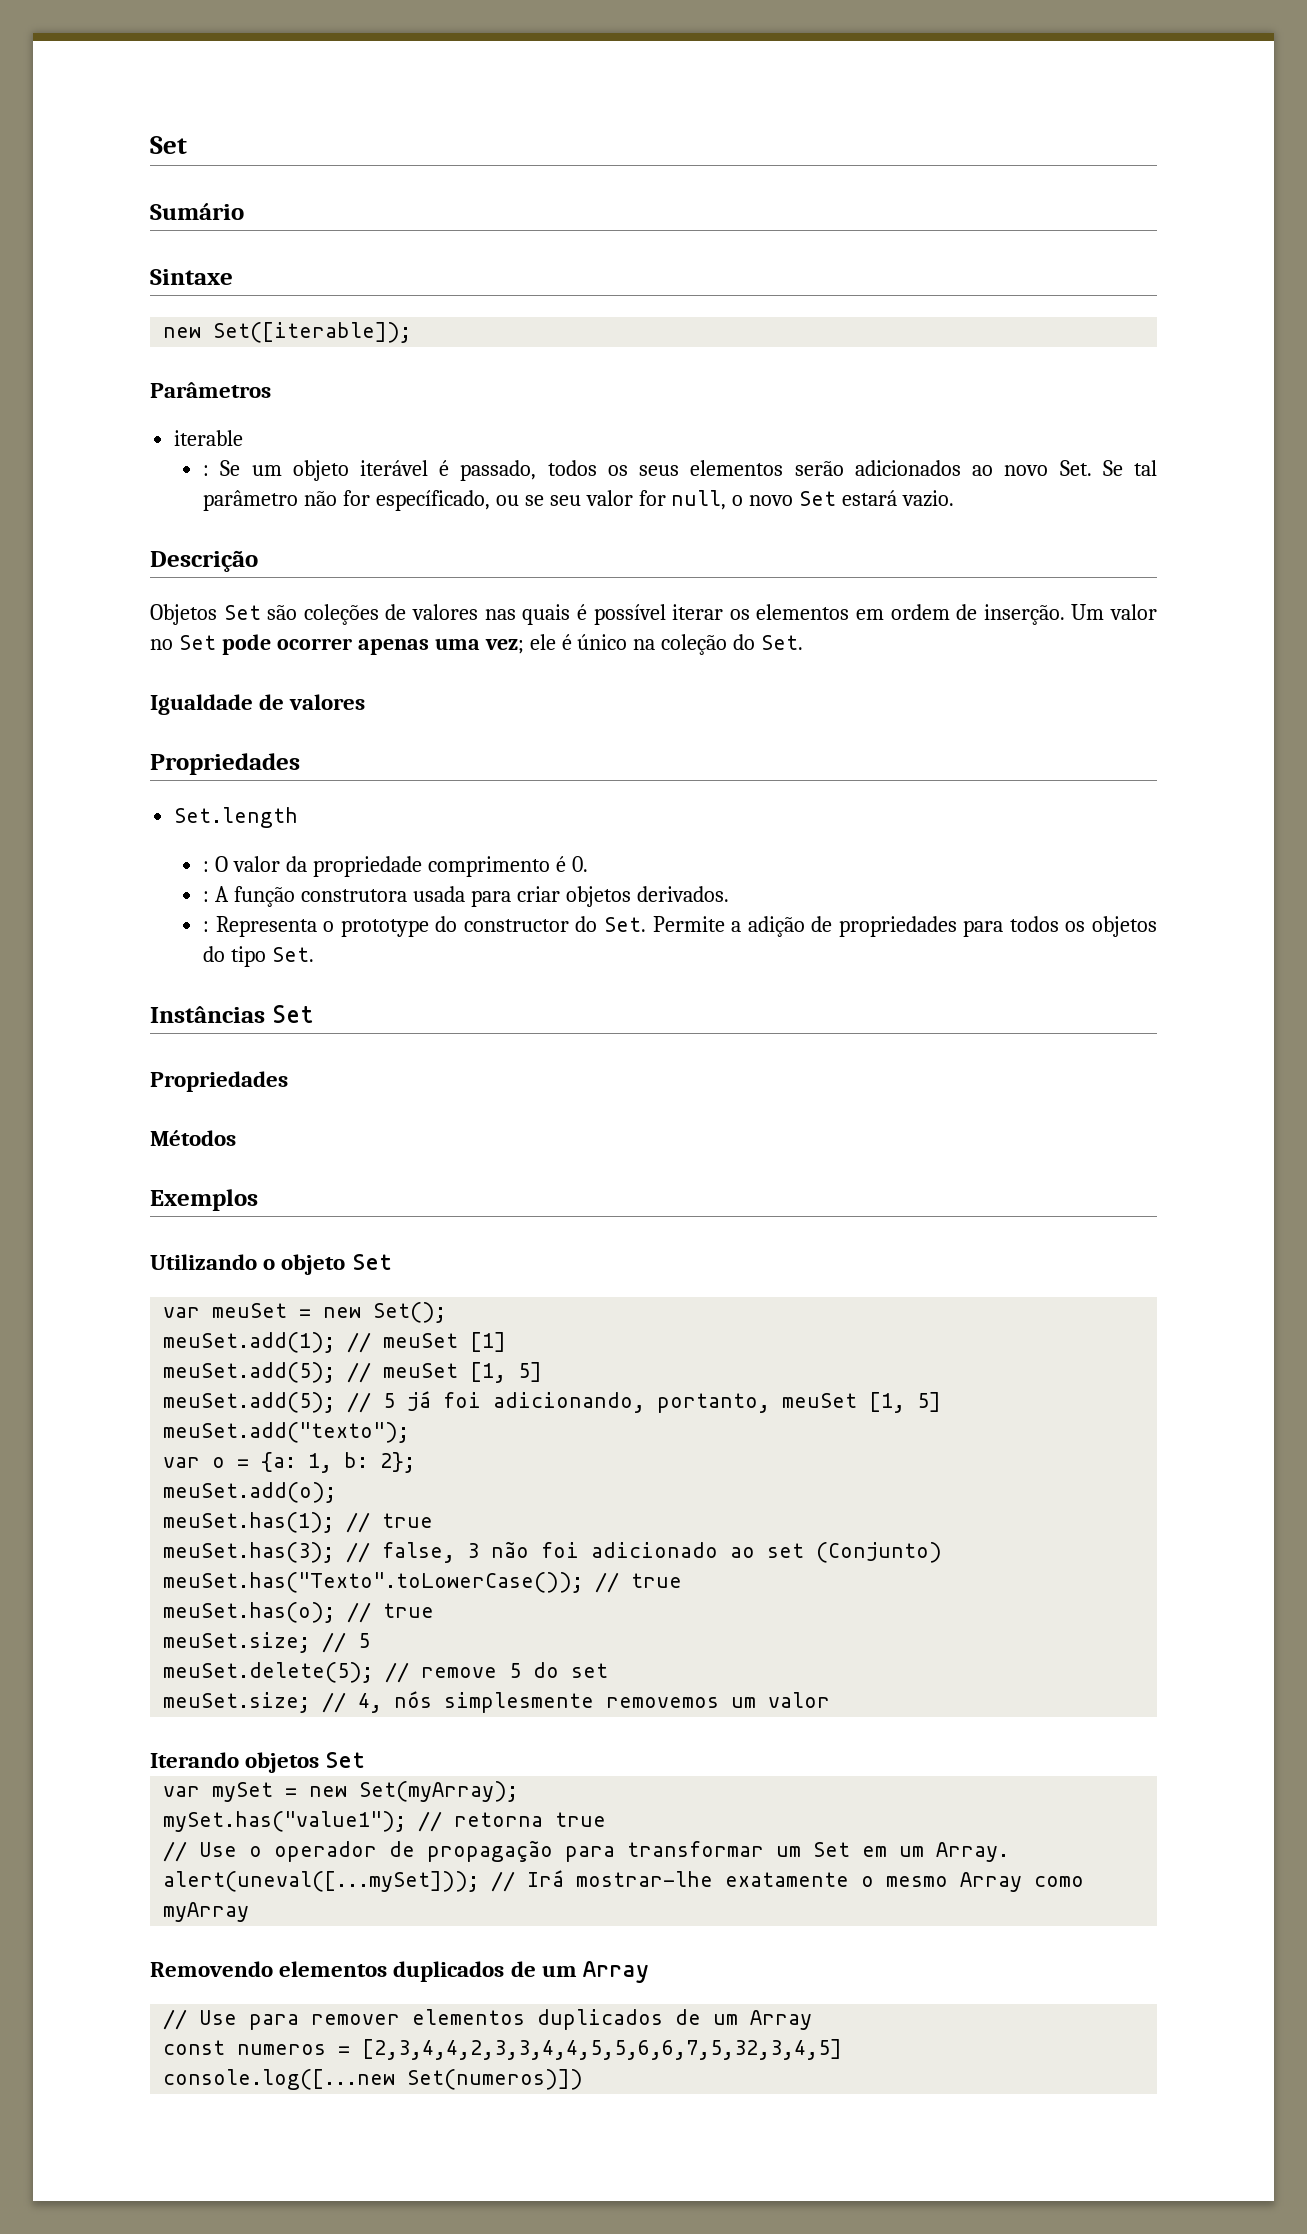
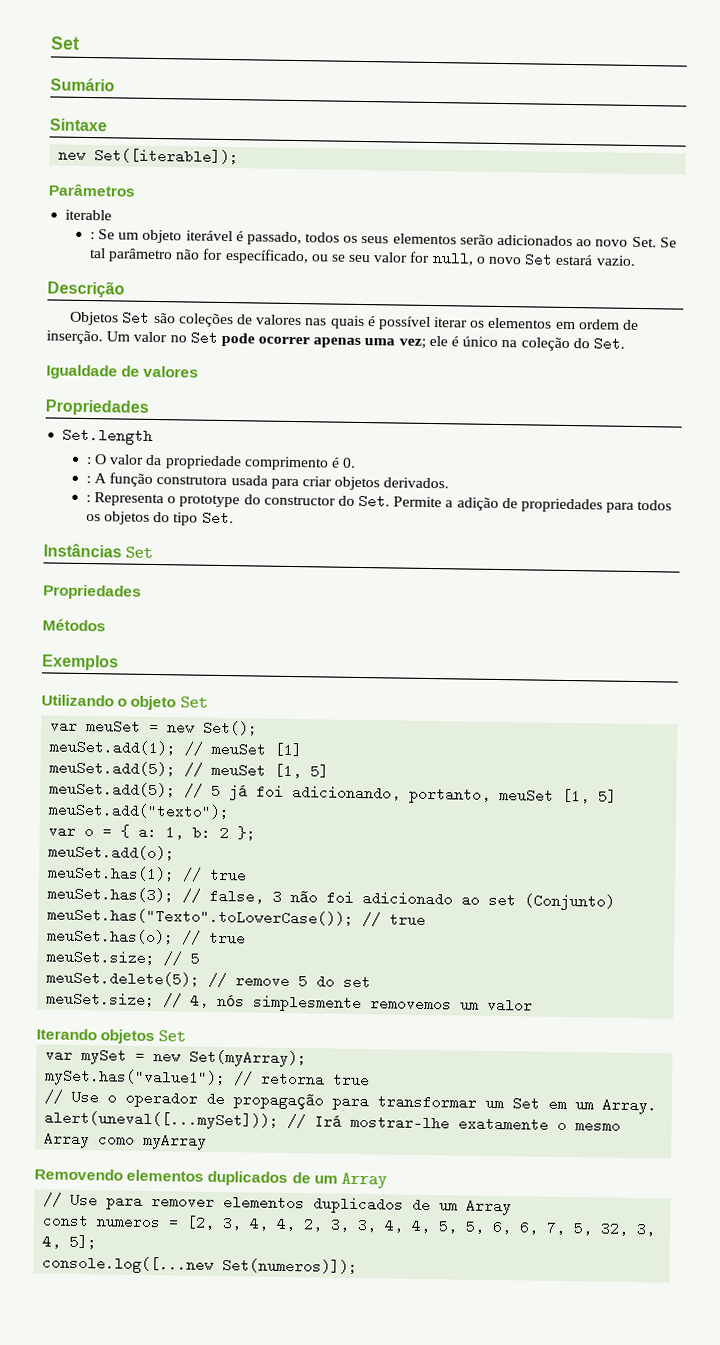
[261,1452,416,1473] {a: 1, b: 2}; -> [120,824,257,841] { a: 1, b: 2 };
[362,2039,843,2060] [2,3,4,4,2,3,3,4,4,5,5,6,6,7,5,32,3,4,5] -> [186,1215,657,1237] [42,1234,98,1250] [2, 3, 4, 4, 2, 3, 3, 4, 4, 5, 5, 6, 6, 7, 5, 32, 3, 4, 5];
[407,2069,584,2090] Set(numeros)]) -> [222,1258,359,1275] Set(numeros)]);

